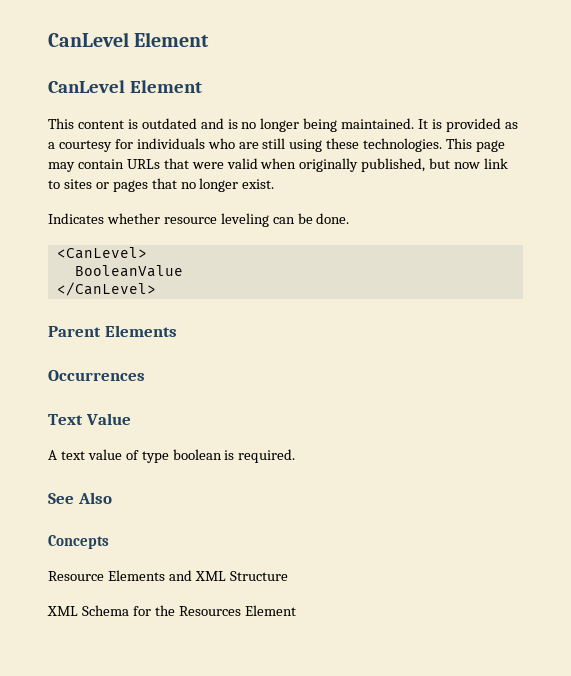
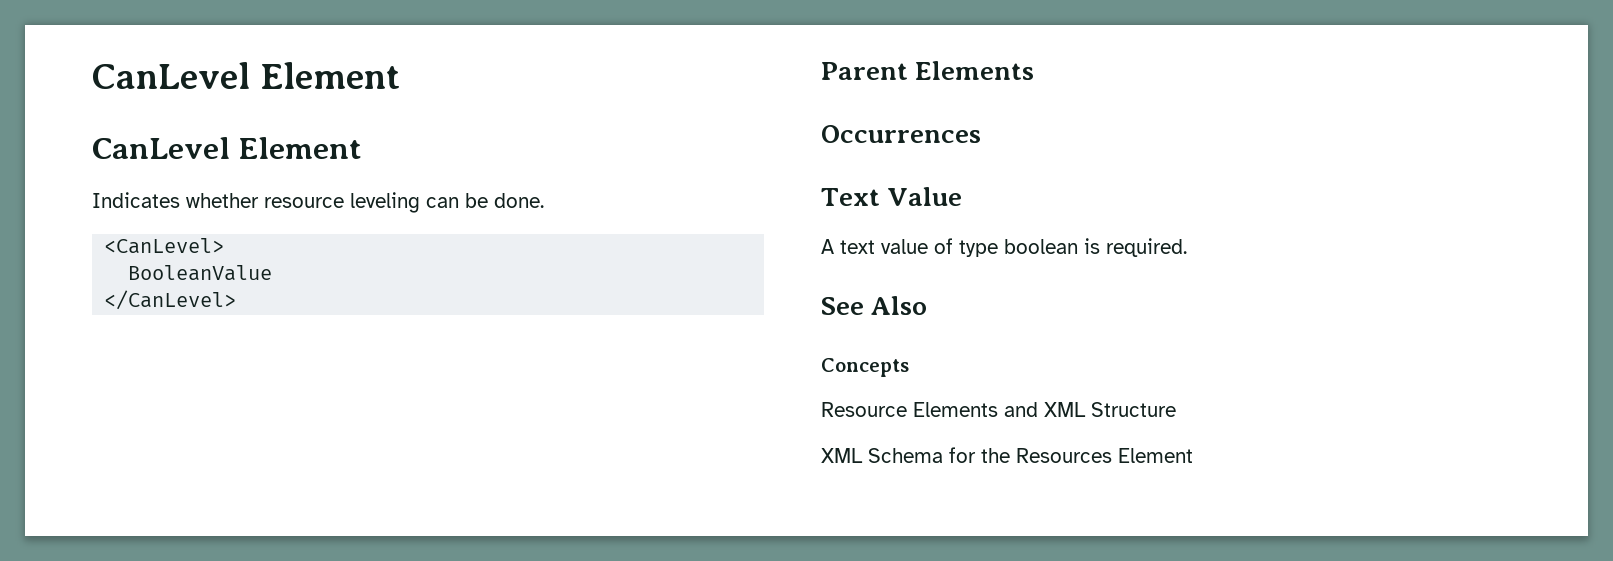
[48,118,518,132] [48,138,506,152] [48,158,509,172] [48,178,275,192] // This content is outdated and is no longer being maintained. It is provided as a courtesy for individuals who are still using these technologies. This page may contain URLs that were valid when originally published, but now link to sites or pages that no longer exist. -> (362, 148) none

